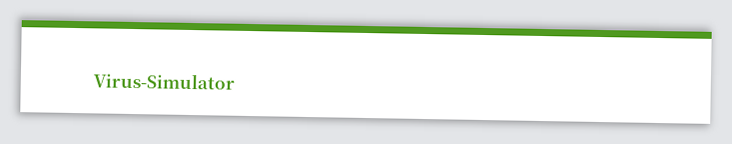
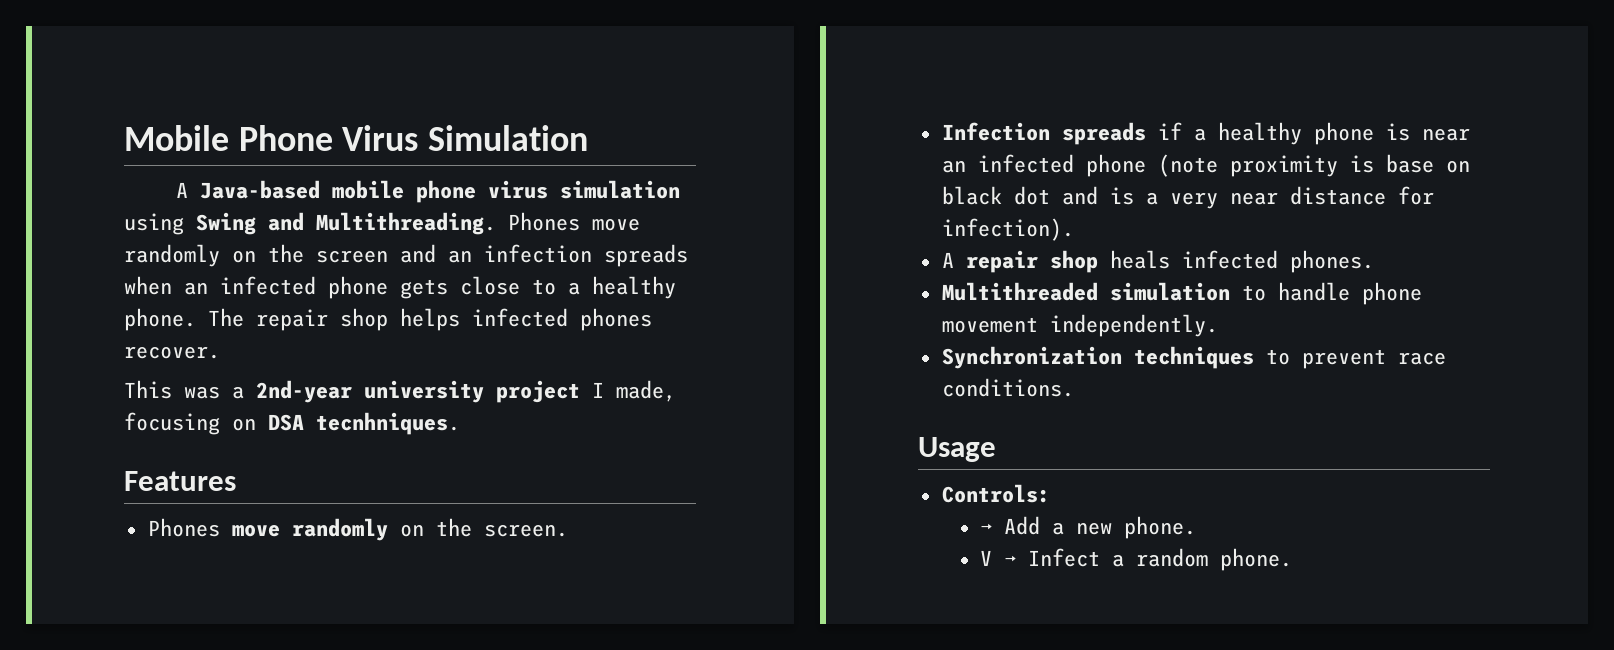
[93,72,235,90] Virus-Simulator -> [124,125,589,151] [176,180,681,203] [124,212,640,235] [124,244,688,267] [124,276,676,299] [124,308,652,331] [124,346,220,359] [124,380,676,403] [124,412,460,435] [124,471,236,491] [147,518,568,541] [941,122,1470,145] [941,154,1470,177] [941,186,1434,209] [941,218,1074,241] [941,250,1374,273] [941,282,1422,305] [941,314,1218,337] [941,346,1446,369] [941,378,1074,397] [918,437,996,462] [941,484,1050,503] [980,516,1197,539] [980,548,1293,571] Mobile Phone Virus Simulation // A Java-based mobile phone virus simulation using Swing and Multithreading. Phones move randomly on the screen and an infection spreads when an infected phone gets close to a healthy phone. The repair shop helps infected phones recover. // This was a 2nd-year university project I made, focusing on DSA tecnhniques. // Features // Phones move randomly on the screen. // Infection spreads if a healthy phone is near an infected phone (note proximity is base on black dot and is a very near distance for infection). // A repair shop heals infected phones. // Multithreaded simulation to handle phone movement independently. // Synchronization techniques to prevent race conditions. // Usage // Controls: // → Add a new phone. // V → Infect a random phone.

